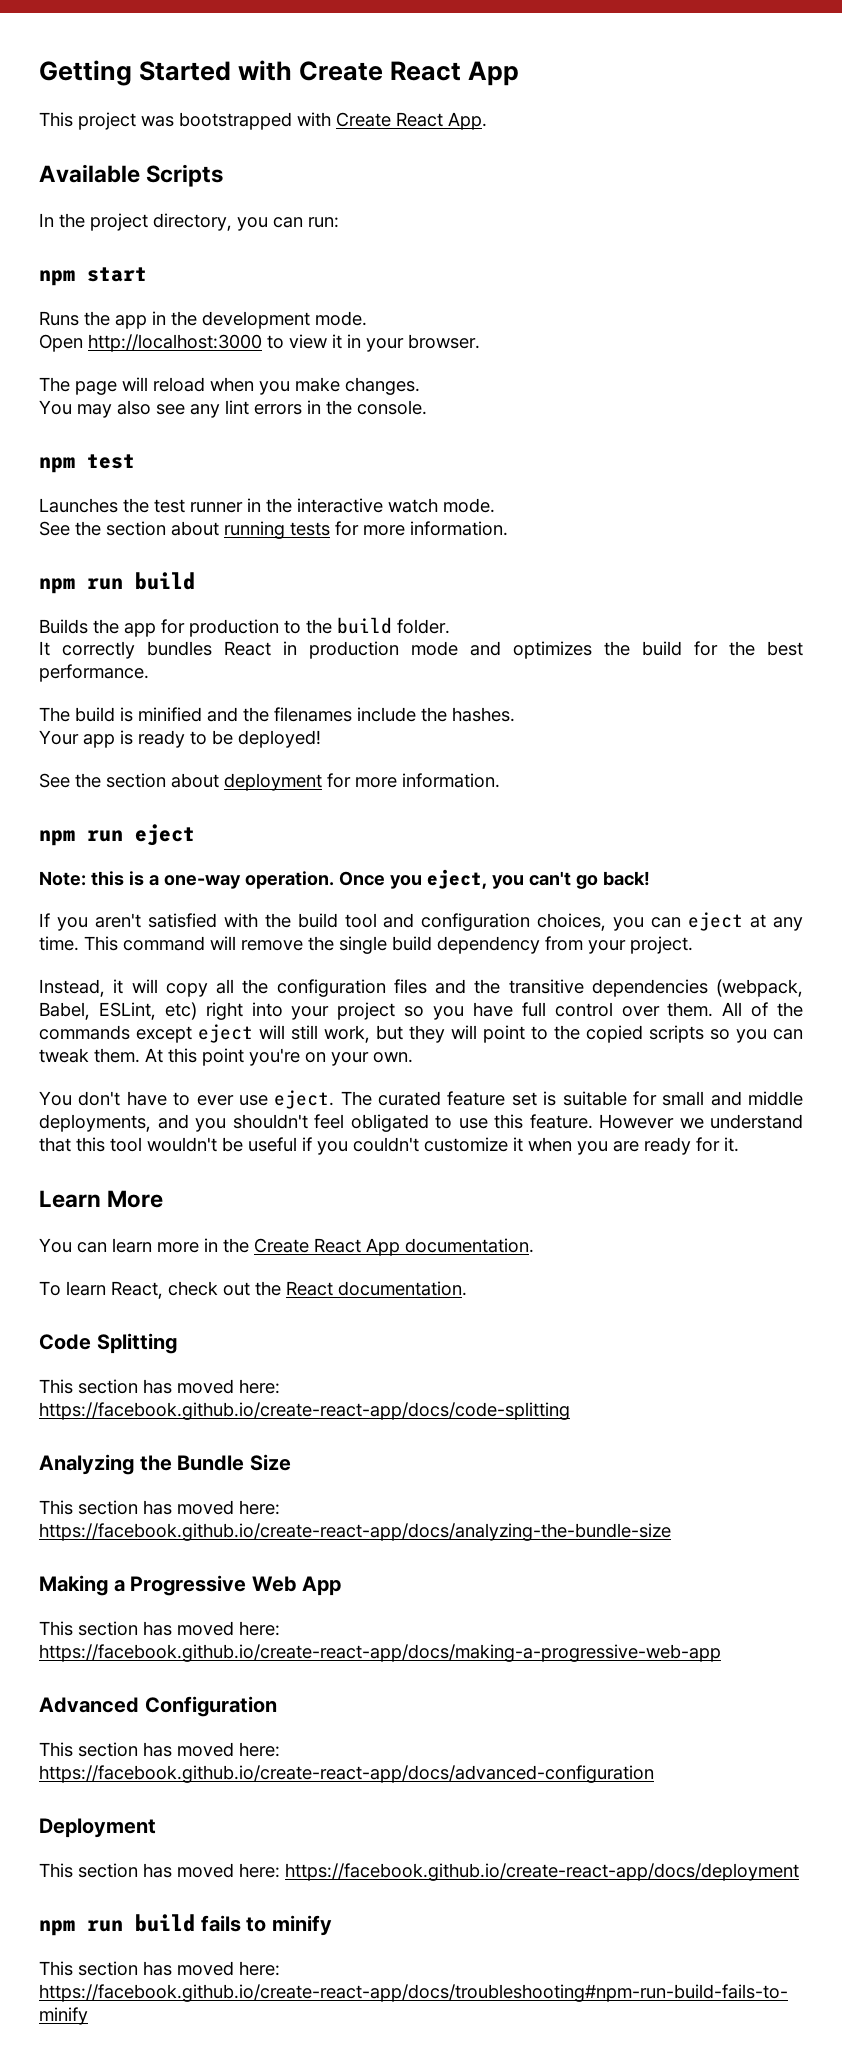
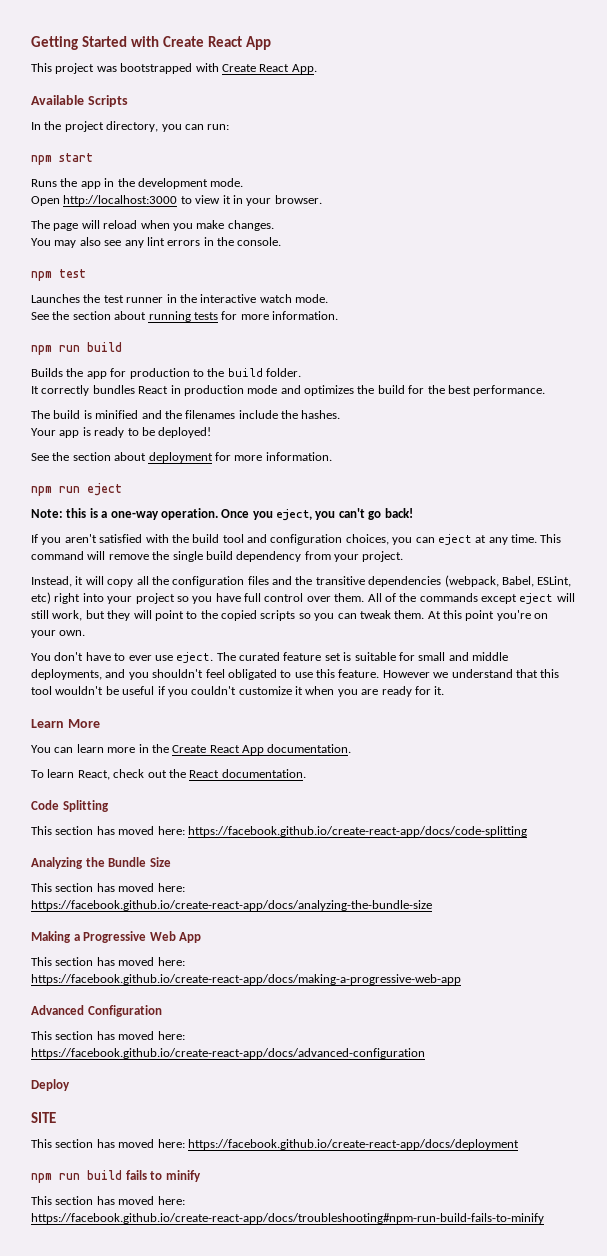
[39,1818,156,1838] Deployment -> [31,1079,70,1091] [31,1112,56,1123] Deploy // SITE

